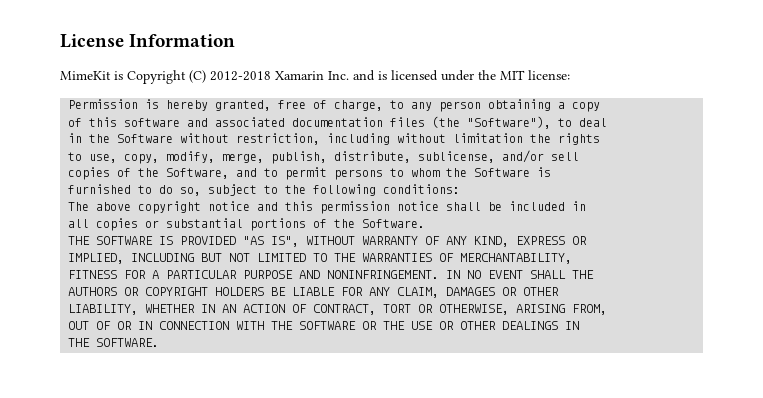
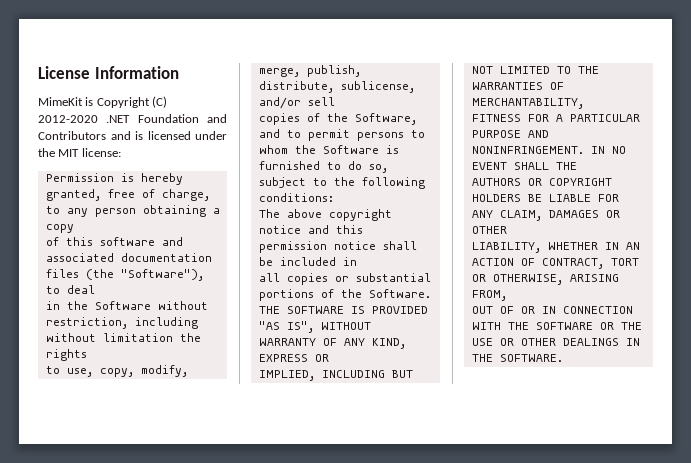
[210,71,349,81] 2012-2018 Xamarin Inc. -> [38,114,227,123] [38,131,106,140] 2012-2020 .NET Foundation and Contributors

